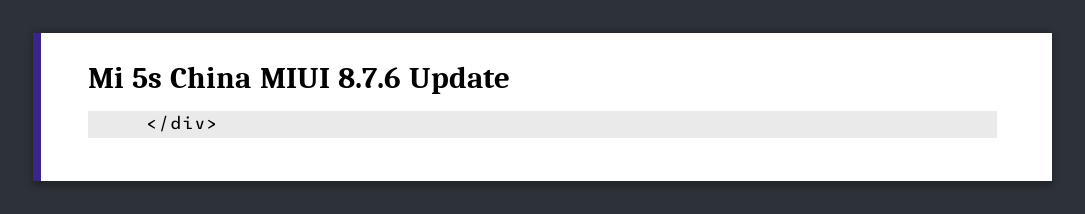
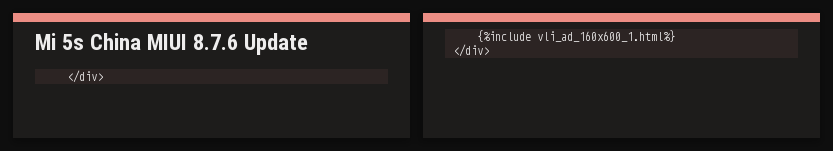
(218, 123) none -> [476,30,675,42] [452,44,489,57] // {%include vli_ad_160x600_1.html%} // </div>

